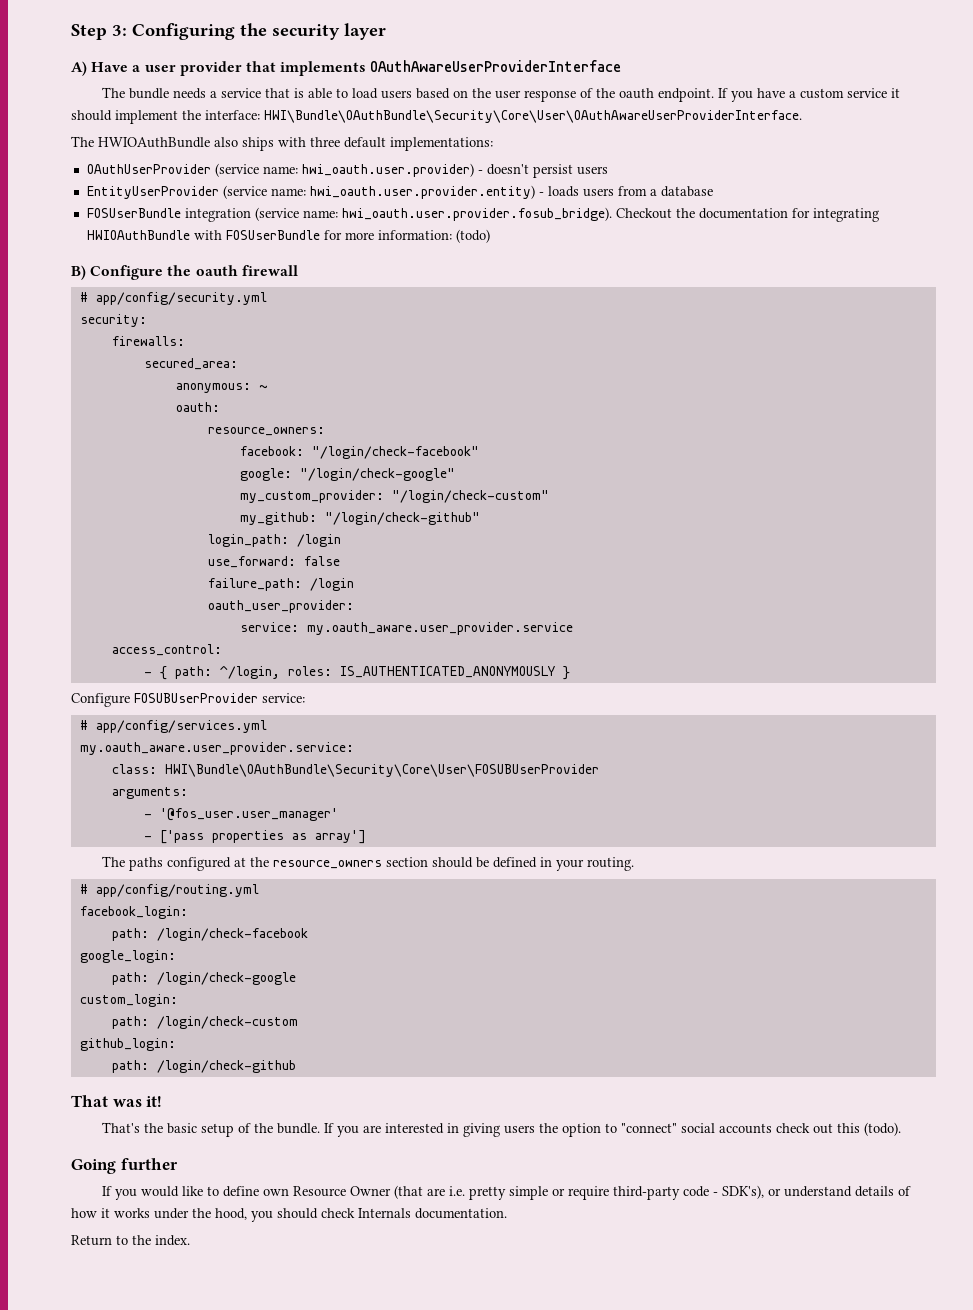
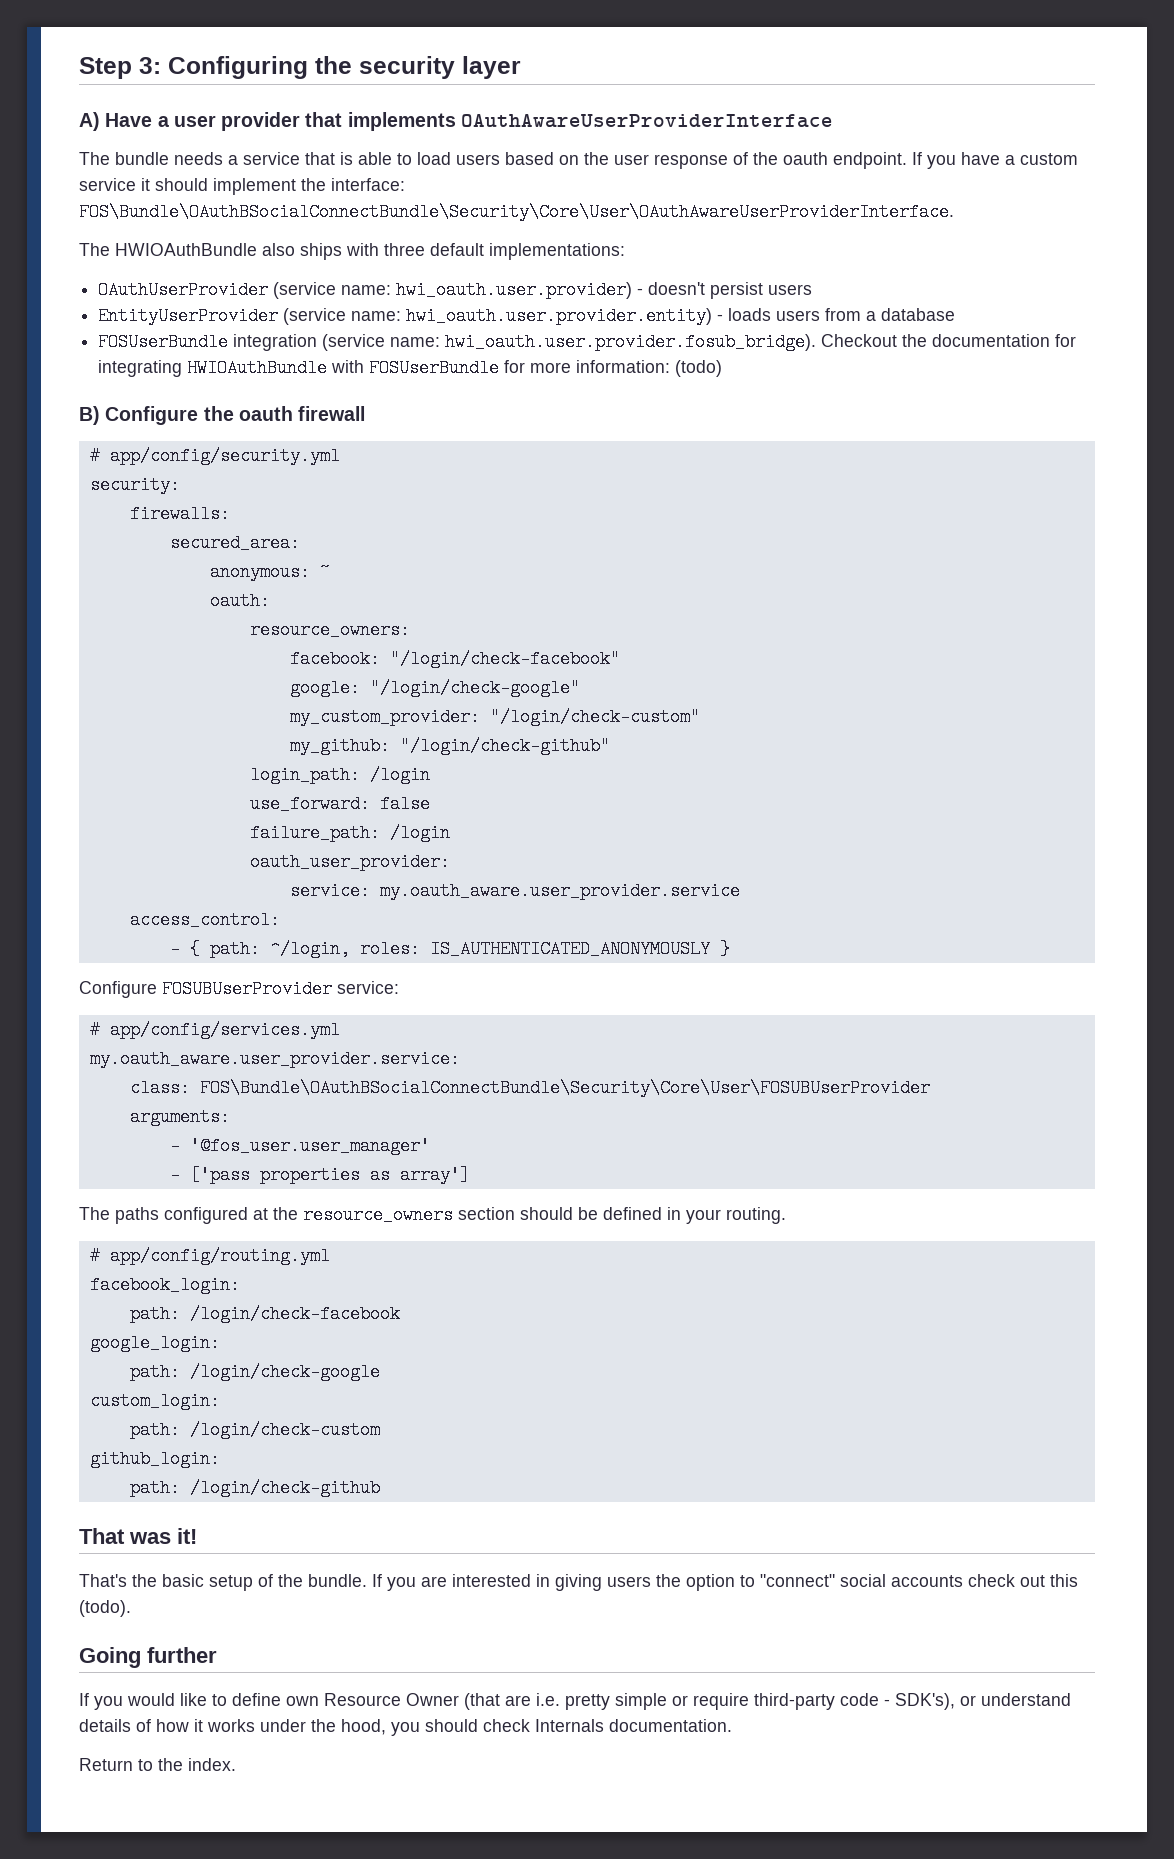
[264,110,802,123] HWI\Bundle\OAuthBundle\Security\Core\User\OAuthAwareUserProviderInterface. -> [79,203,954,221] FOS\Bundle\OAuthBSocialConnectBundle\Security\Core\User\OAuthAwareUserProviderInterface.
[164,764,599,777] HWI\Bundle\OAuthBundle\Security\Core\User\FOSUBUserProvider -> [199,1079,930,1097] FOS\Bundle\OAuthBSocialConnectBundle\Security\Core\User\FOSUBUserProvider

